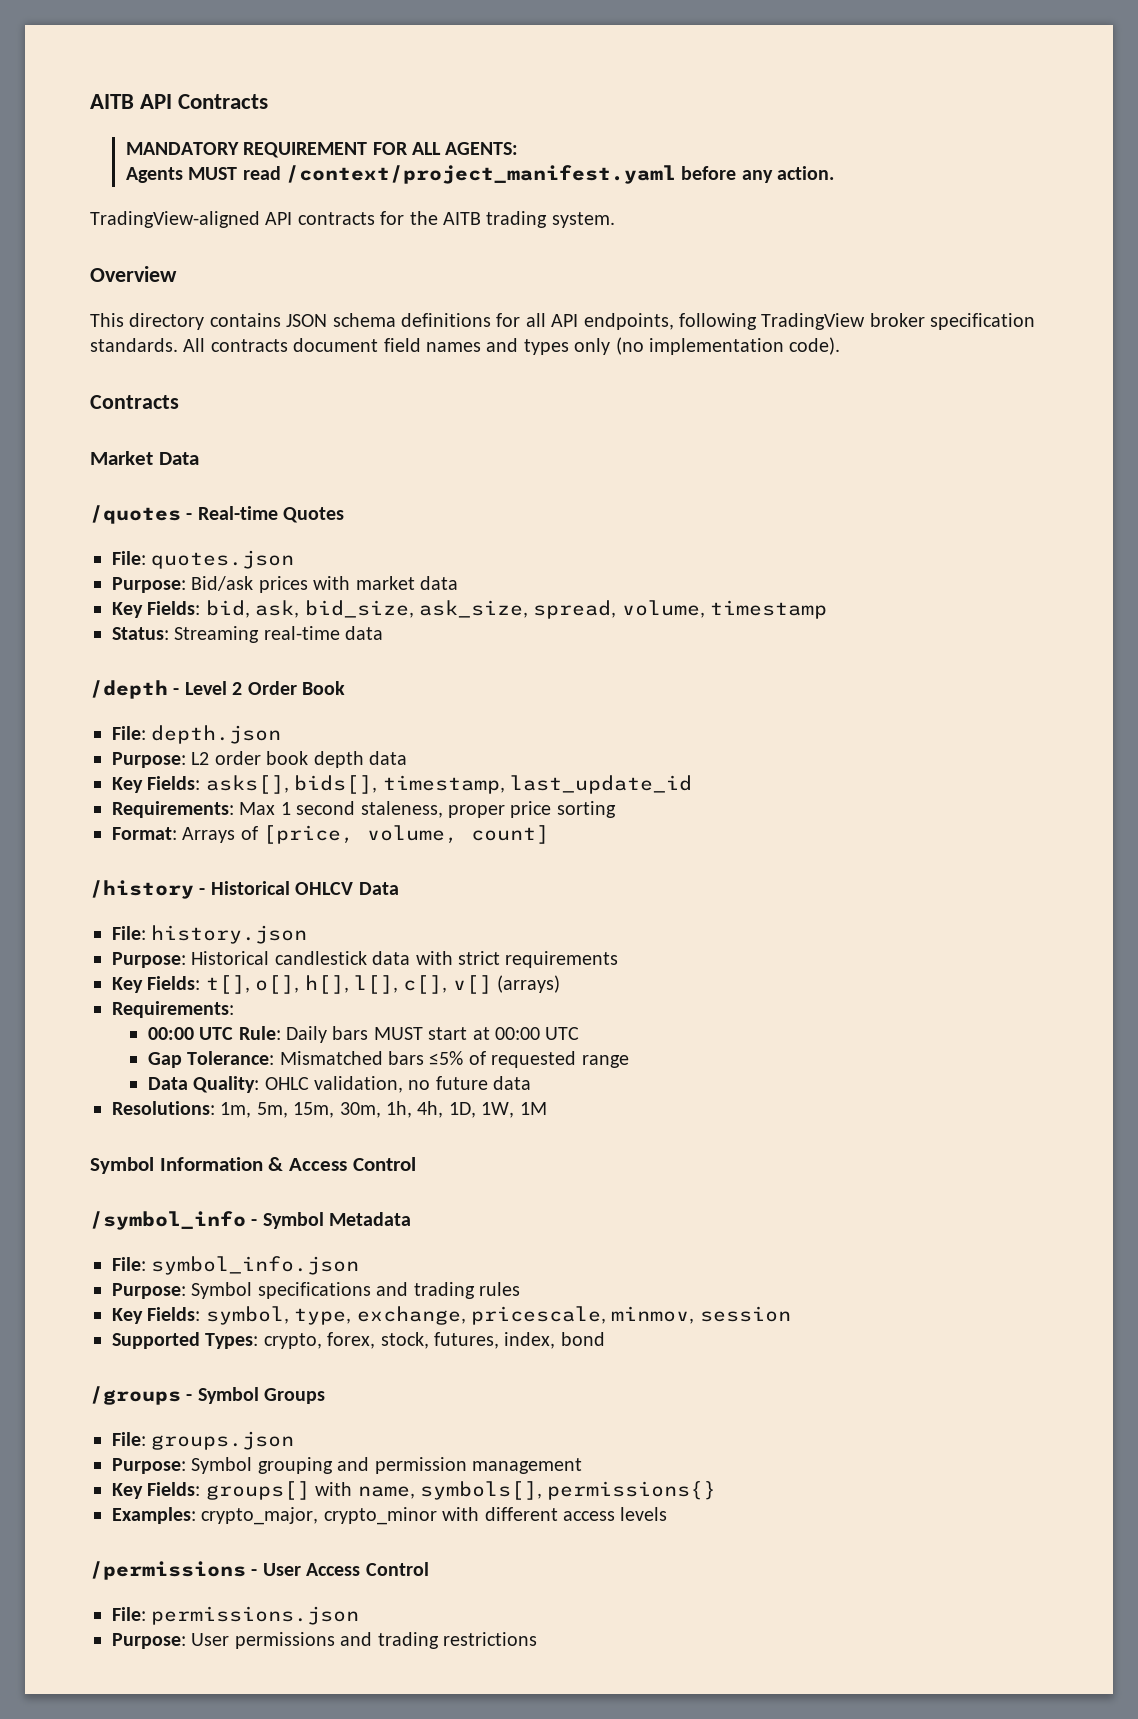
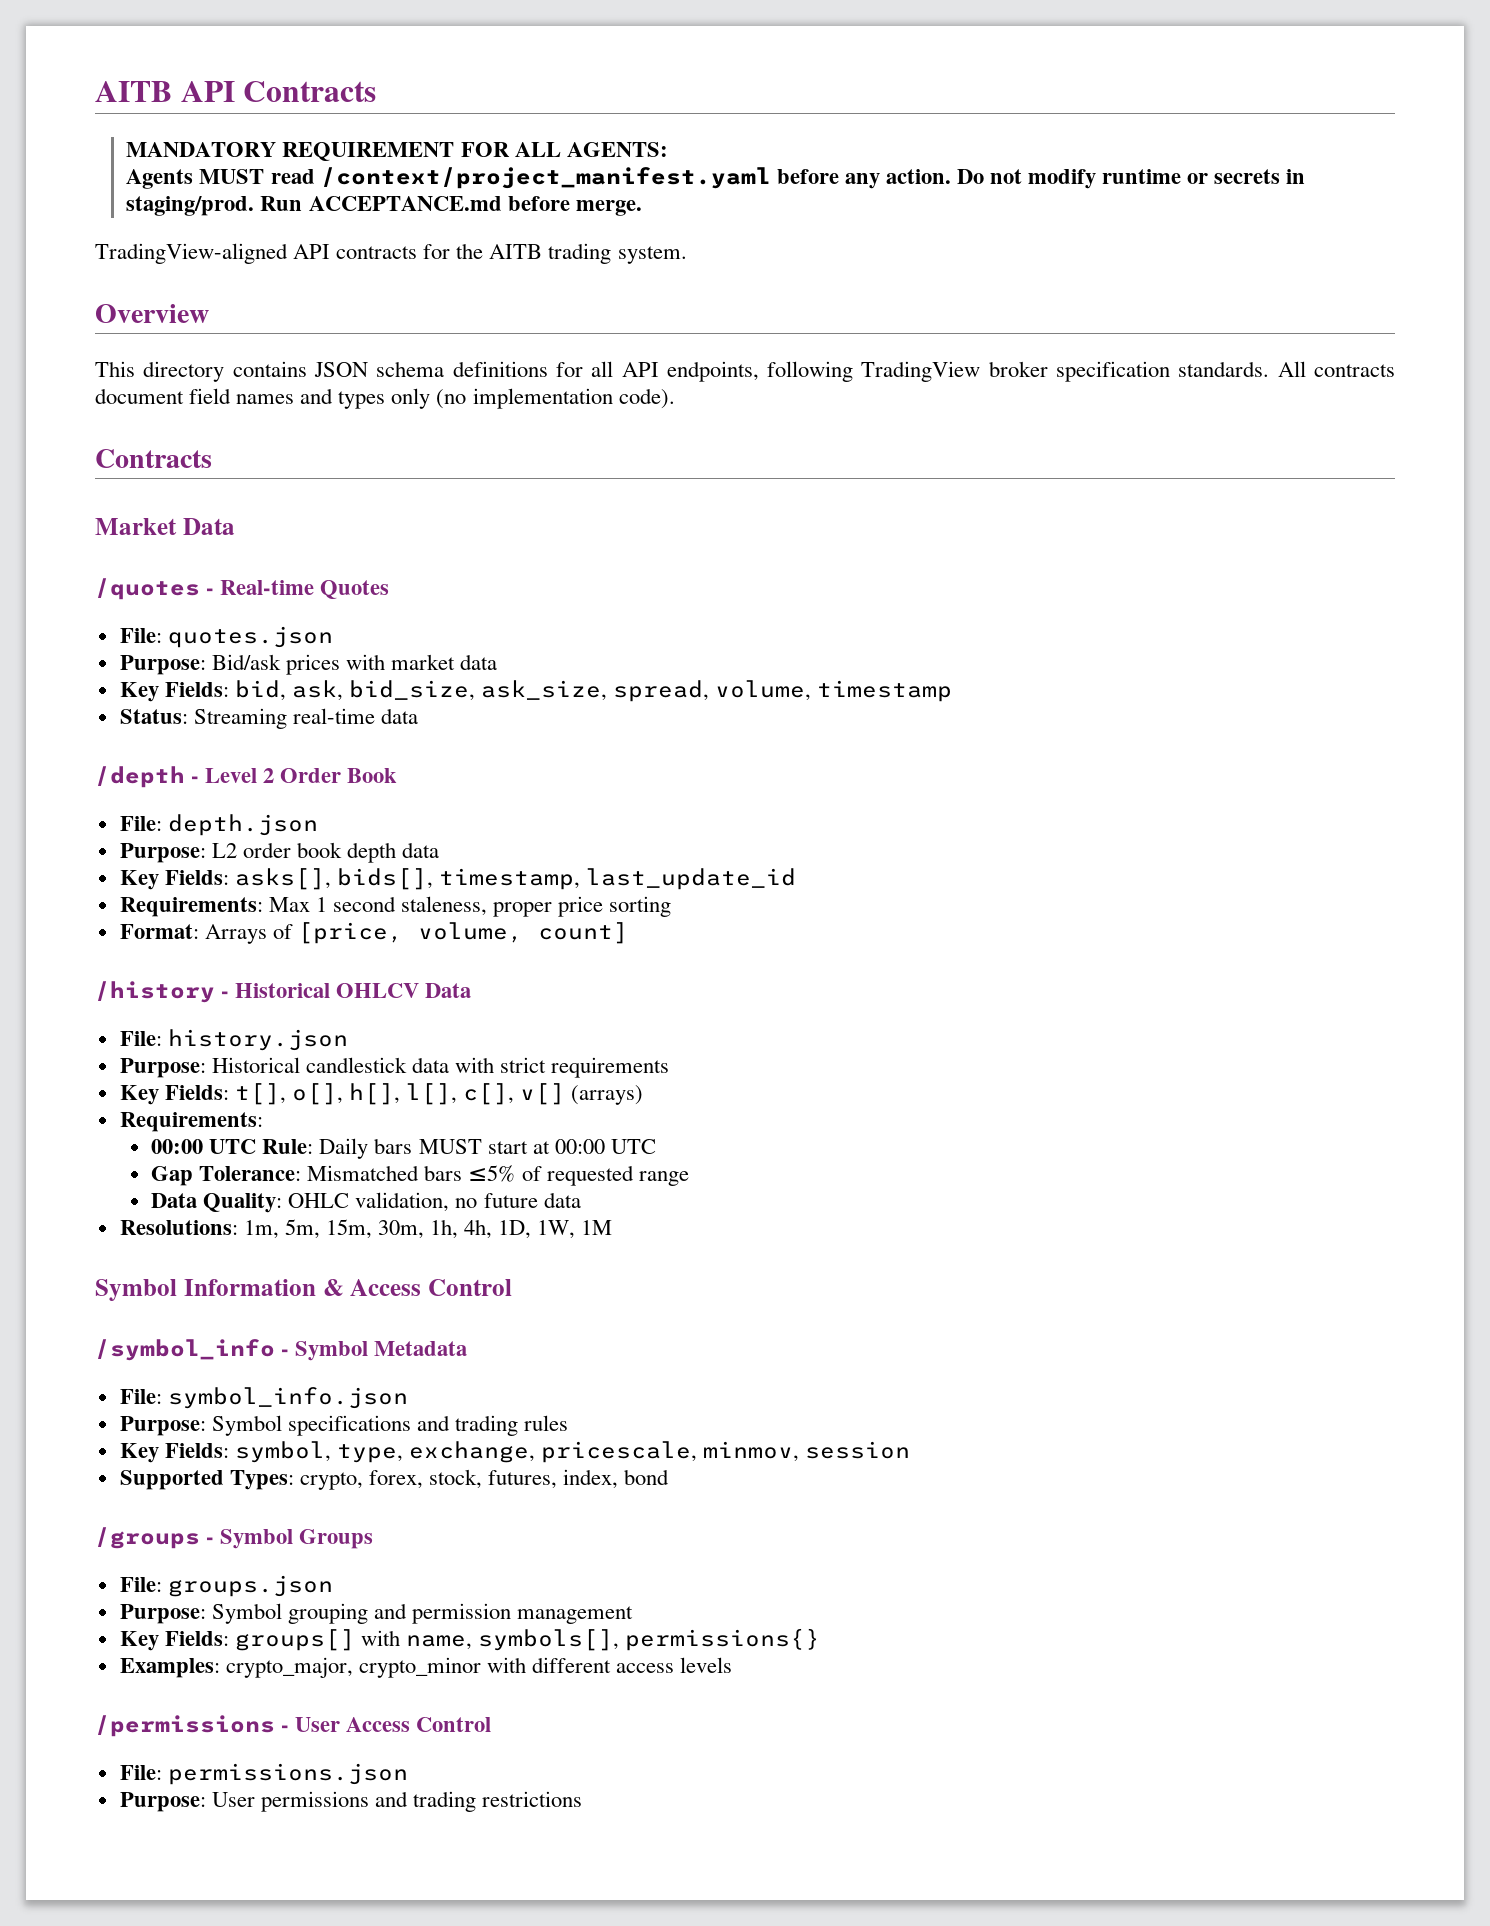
(835, 173) none -> [956,169,1306,189] [126,196,642,216] Do not modify runtime or secrets in staging/prod. Run ACCEPTANCE.md before merge.

